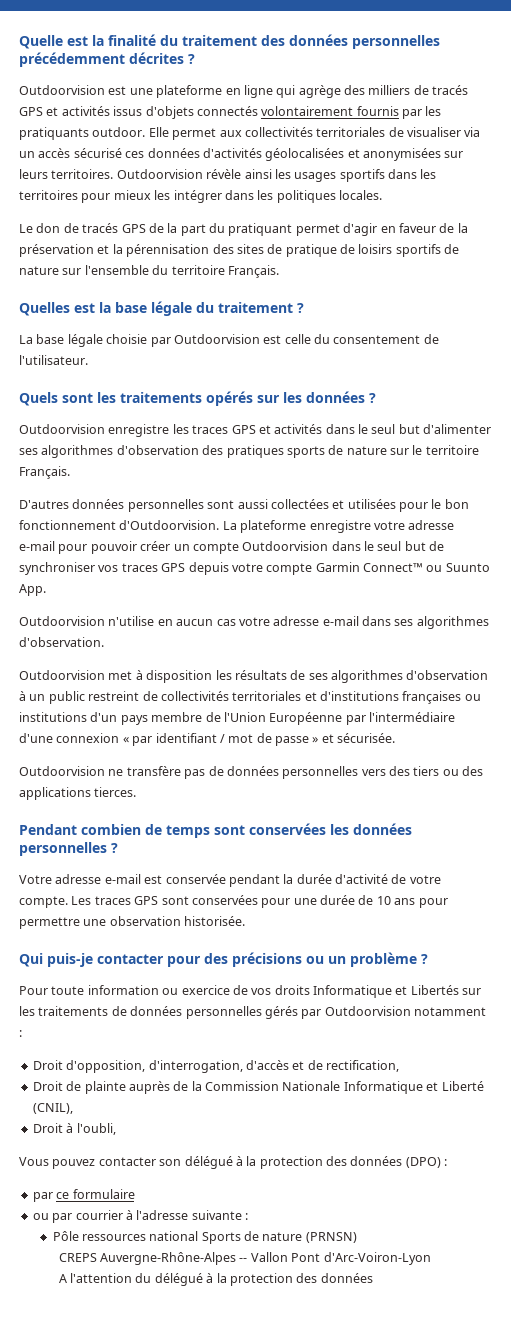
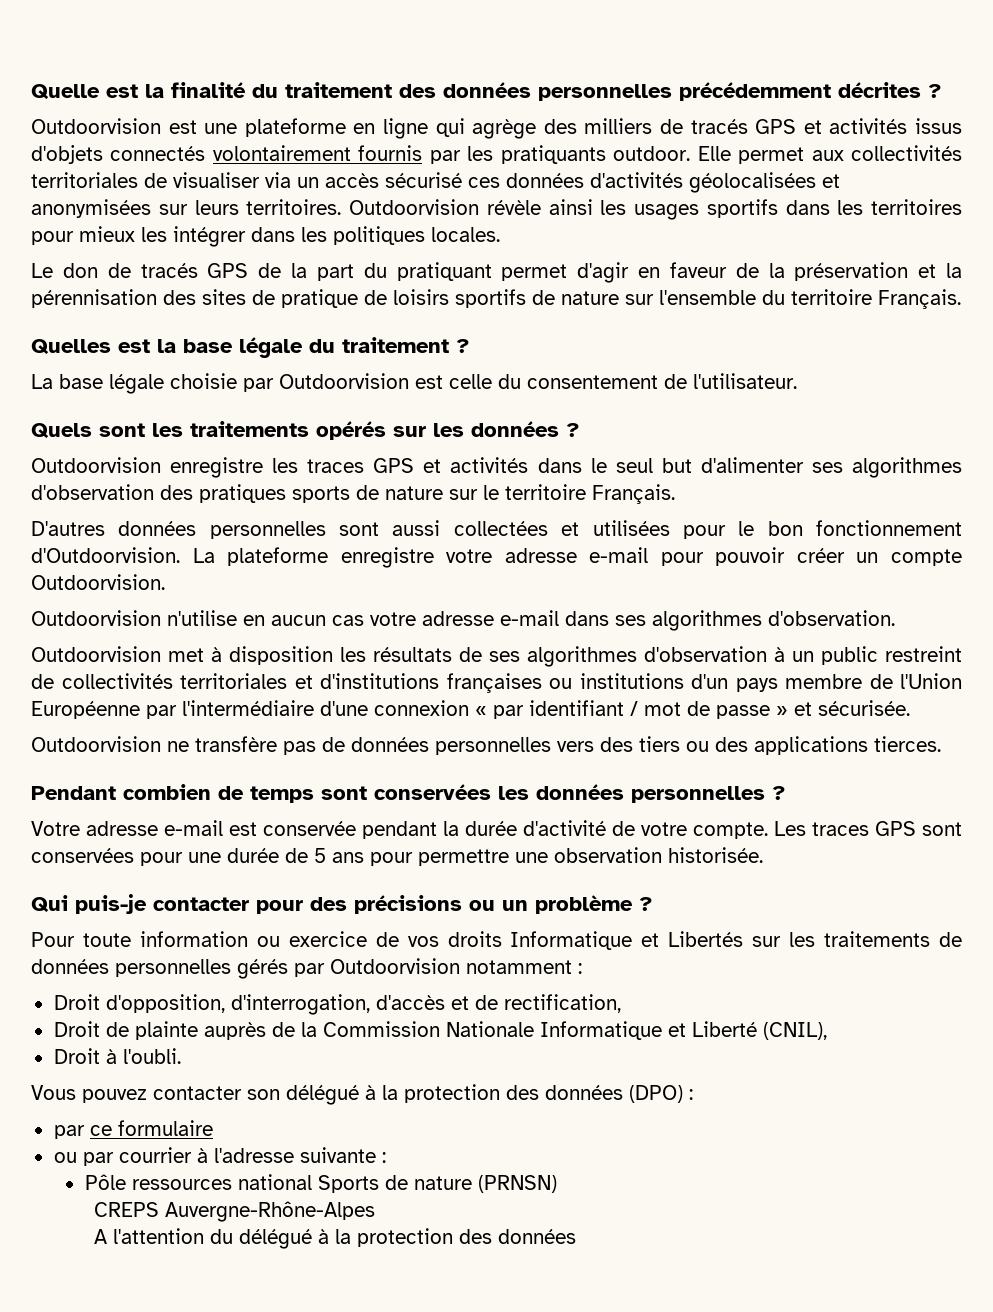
[242,541,445,551] [19,562,490,575] [19,584,46,596] Outdoorvision dans le seul but de synchroniser vos traces GPS depuis votre compte Garmin Connect™ ou Suunto App. -> [31,574,165,590] Outdoorvision.
[376,896,391,905] 10 -> [314,848,326,863] 5
[76,1123,116,1135] l'oubli, -> [122,1048,181,1064] l'oubli.
[239,1252,431,1265] -- Vallon Pont d'Arc-Voiron-Lyon -> (375, 1211) none

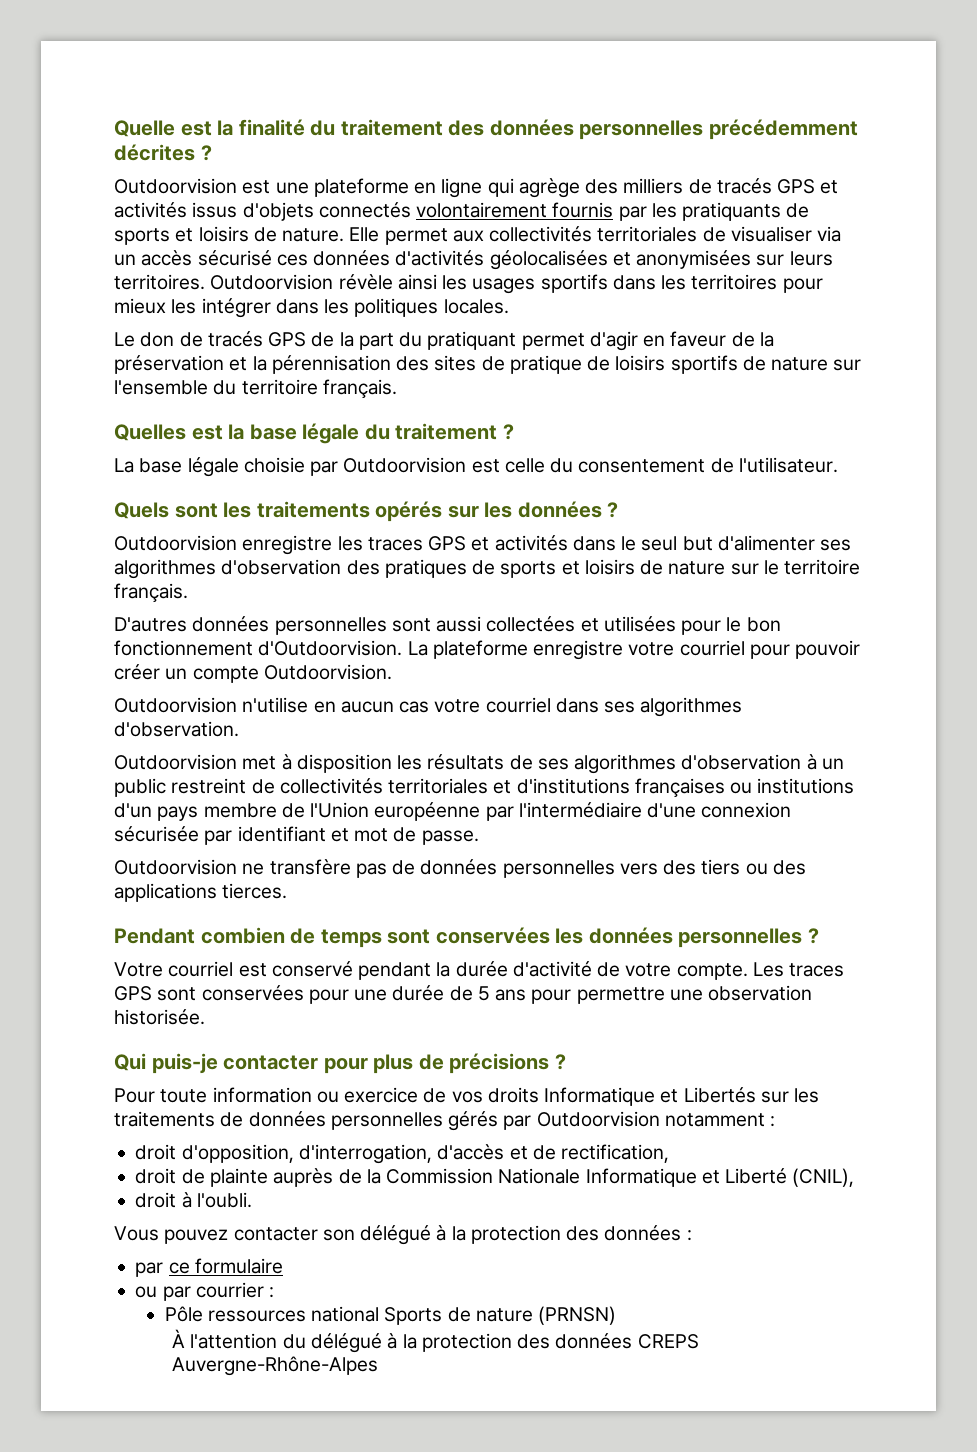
[613,146,691,161] outdoor. -> [786,203,810,218] [114,226,345,245] de sports et loisirs de nature.
[878,289,961,309] Français. -> [322,379,397,399] français.
[292,486,350,503] sports -> [472,559,635,578] de sports et loisirs
[592,484,675,504] Français. -> [114,583,188,603] français.
[504,547,649,563] adresse e-mail -> [679,640,745,656] courriel
[422,610,559,626] adresse e-mail -> [485,697,551,713] courriel
[31,701,140,719] Européenne -> [374,802,481,821] européenne
[475,706,487,716] « -> [114,826,199,842] sécurisée
[630,701,638,716] / -> [330,828,349,842] et
[716,700,910,719] passe » et sécurisée. -> [421,830,479,845] passe.
[86,820,356,836] adresse e-mail est conservée -> [168,961,353,977] courriel est conservé
[310,895,633,914] des précisions ou un problème -> [373,1053,550,1074] plus de précisions
[53,994,100,1010] Droit -> [135,1144,177,1160] droit
[53,1021,100,1037] Droit -> [135,1168,177,1184] droit
[53,1048,100,1064] Droit -> [135,1192,177,1208] droit
[629,1085,683,1103] (DPO) -> (682, 1233) none
[196,1147,376,1163] à l'adresse suivante -> (264, 1290) none
[93,1201,375,1222] [93,1229,107,1244] CREPS Auvergne-Rhône-Alpes // A -> [172,1329,186,1348] À
(576, 1236) none -> [637,1334,699,1349] [172,1356,379,1376] CREPS Auvergne-Rhône-Alpes

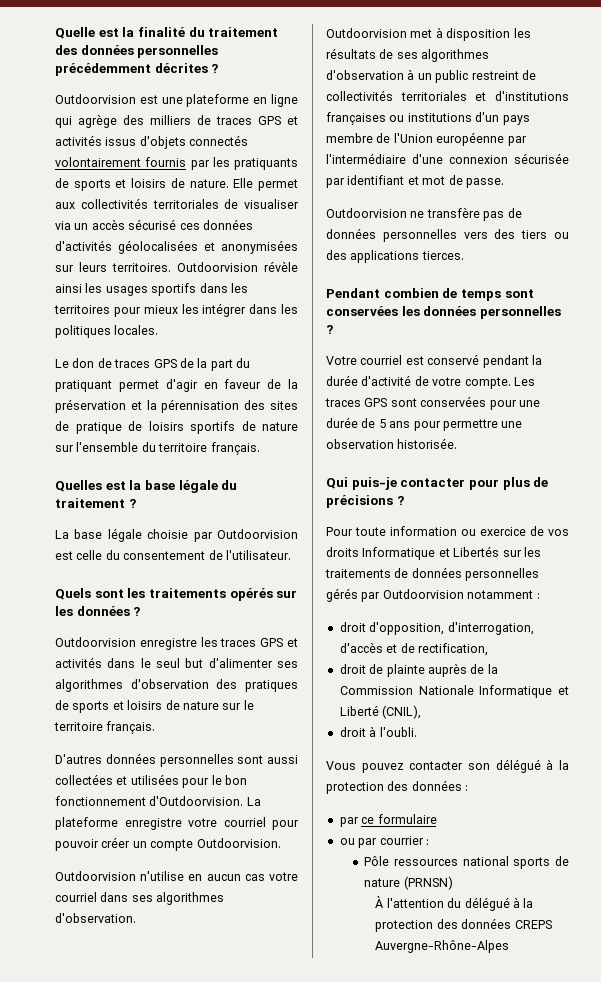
[716,178,772,194] tracés -> [216,116,252,125] traces
[207,331,263,347] tracés -> [114,359,151,368] traces
[384,1307,443,1325] Sports -> [513,857,551,869] sports

